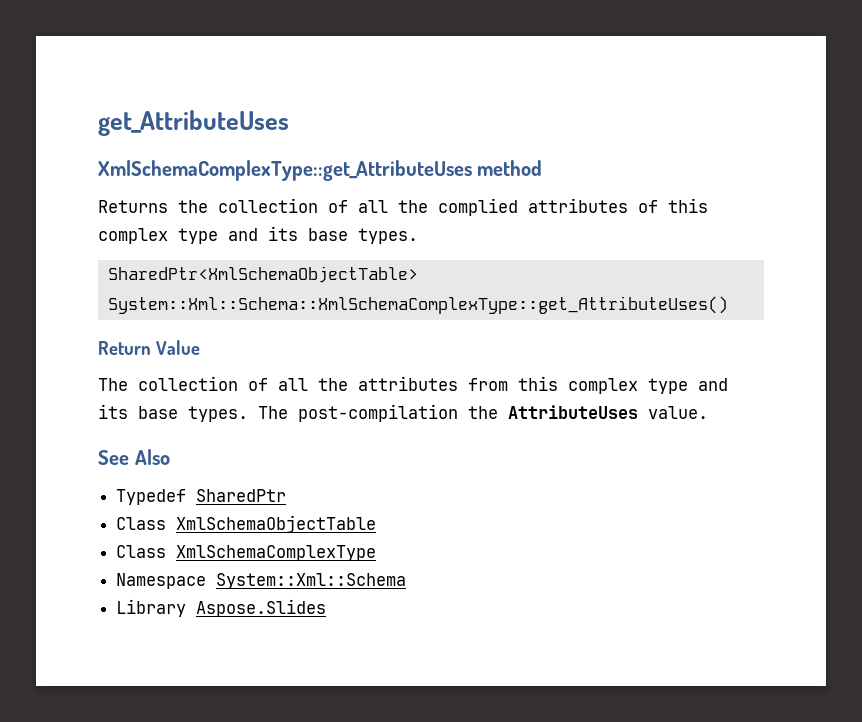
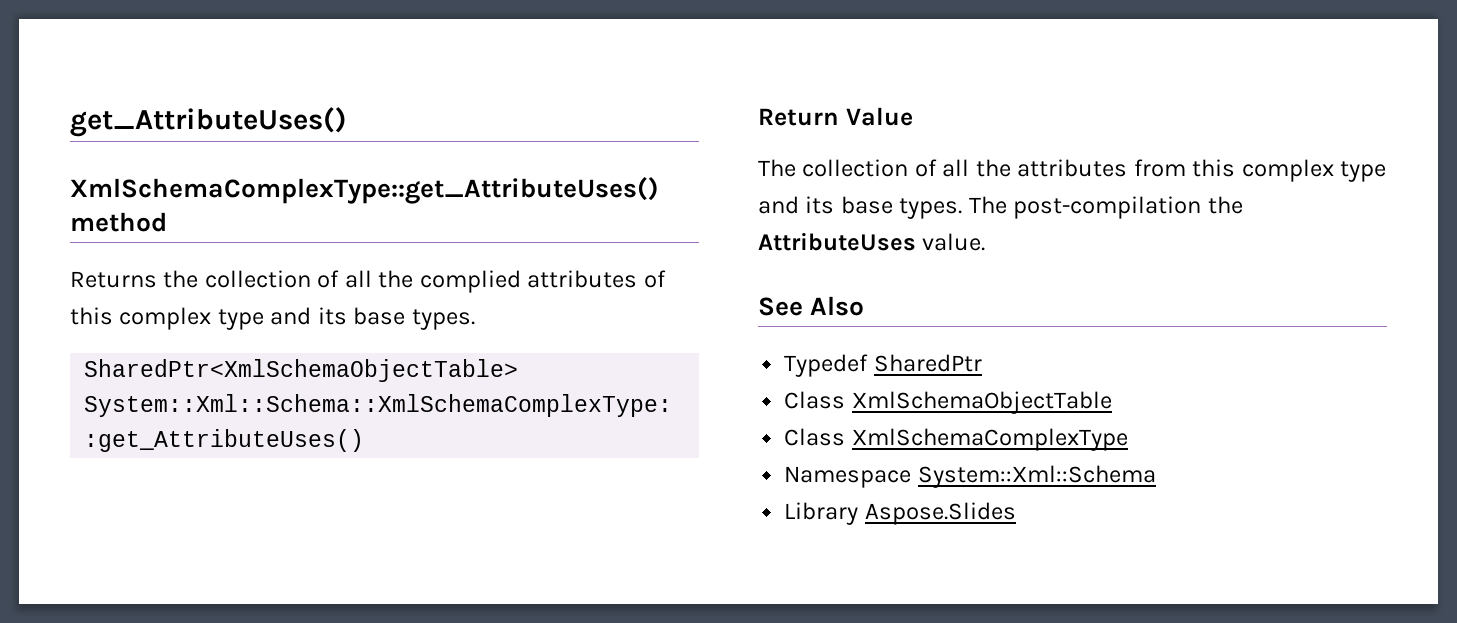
[98,110,289,136] [98,160,472,181] get_AttributeUses // XmlSchemaComplexType::get_AttributeUses -> [70,107,347,137] [70,177,659,204] get_AttributeUses() // XmlSchemaComplexType::get_AttributeUses()

